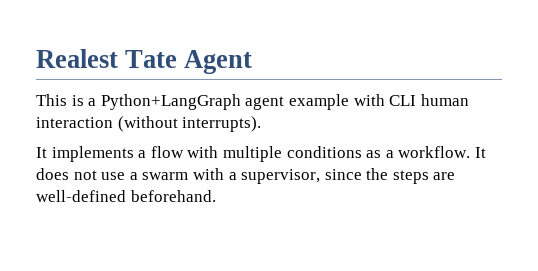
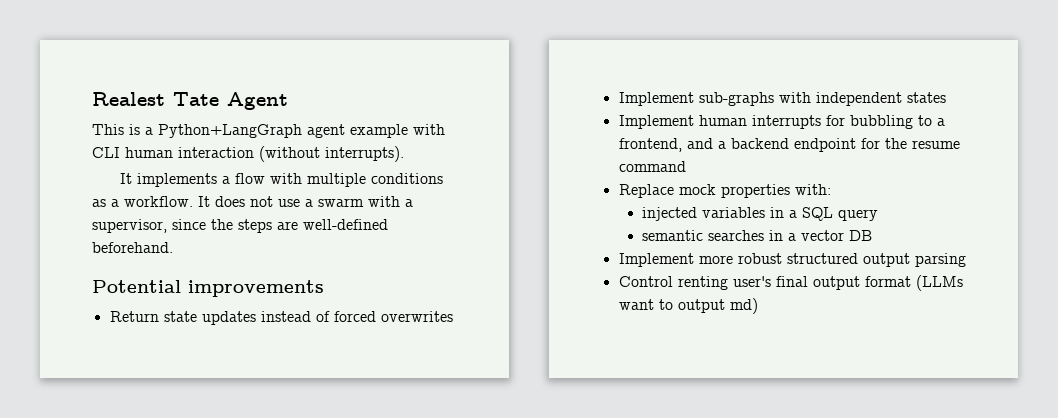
(216, 196) none -> [92,280,324,297] [109,311,453,325] [618,92,946,106] [618,115,945,129] [618,138,960,152] [618,161,686,172] [618,184,831,198] [642,207,879,221] [642,230,873,241] [618,253,966,267] [618,275,963,291] [618,298,758,314] // Potential improvements // Return state updates instead of forced overwrites // Implement sub-graphs with independent states // Implement human interrupts for bubbling to a frontend, and a backend endpoint for the resume command // Replace mock properties with: // injected variables in a SQL query // semantic searches in a vector DB // Implement more robust structured output parsing // Control renting user's final output format (LLMs want to output md)

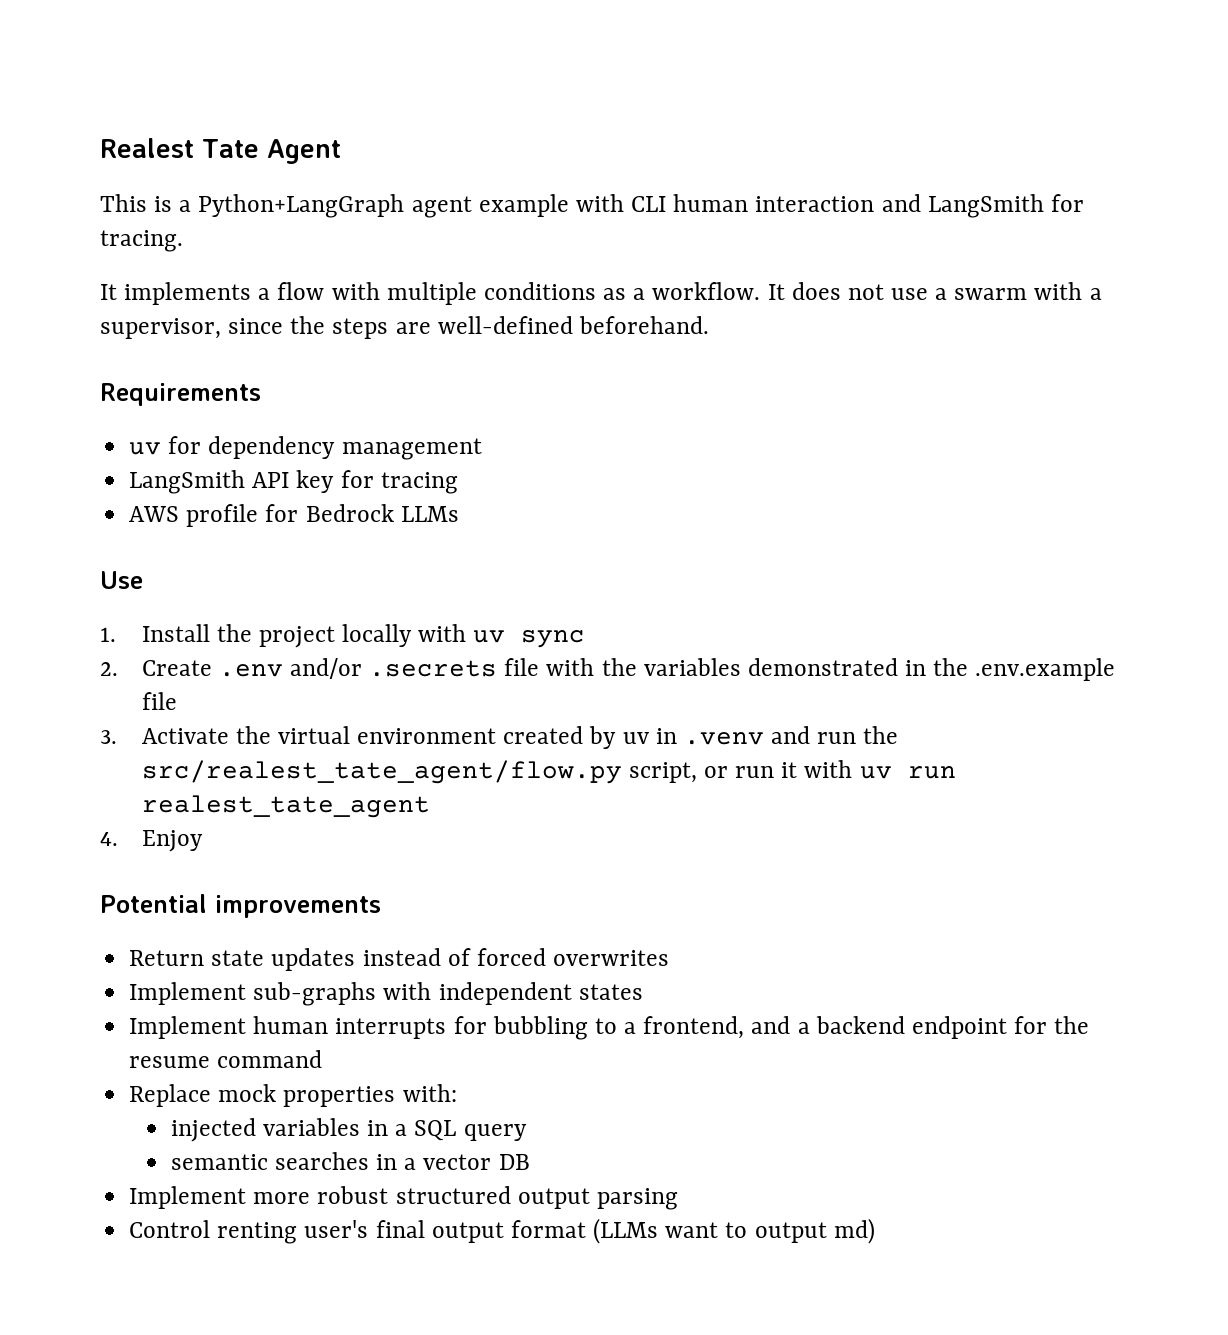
[259,146,404,162] (without interrupts). -> [881,194,1084,218] [100,230,183,252] and LangSmith for tracing.
(173, 247) none -> [100,383,261,406] [129,436,482,460] [129,470,458,494] [129,504,459,527] [100,571,143,589] [100,624,586,648] [100,658,1116,681] [141,692,177,710] [100,726,899,749] [141,760,956,784] [141,795,430,818] [100,830,203,852] // Requirements // uv for dependency management // LangSmith API key for tracing // AWS profile for Bedrock LLMs // Use // 1. Install the project locally with uv sync // 2. Create .env and/or .secrets file with the variables demonstrated in the .env.example file // 3. Activate the virtual environment created by uv in .venv and run the src/realest_tate_agent/flow.py script, or run it with uv run realest_tate_agent // 4. Enjoy

